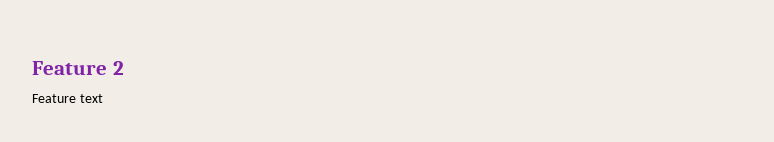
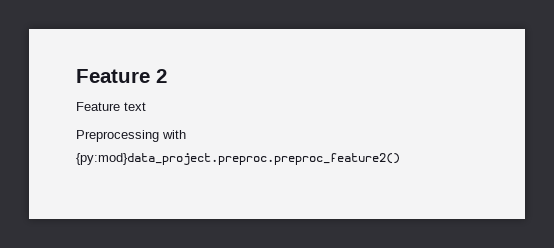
(103, 98) none -> [76,130,186,142] [76,153,400,165] // Preprocessing with {py:mod}data_project.preproc.preproc_feature2()

